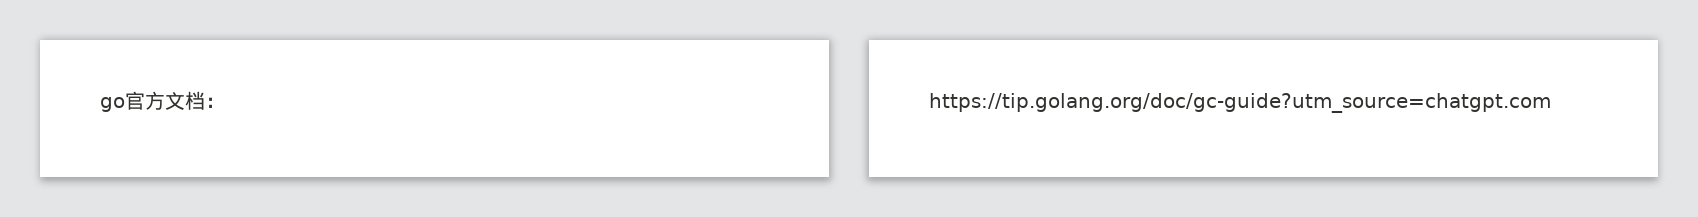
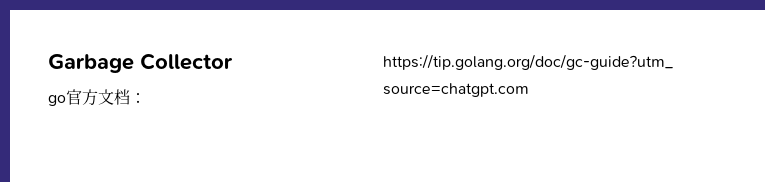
(100, 104) none -> [48,53,233,73] Garbage Collector //

